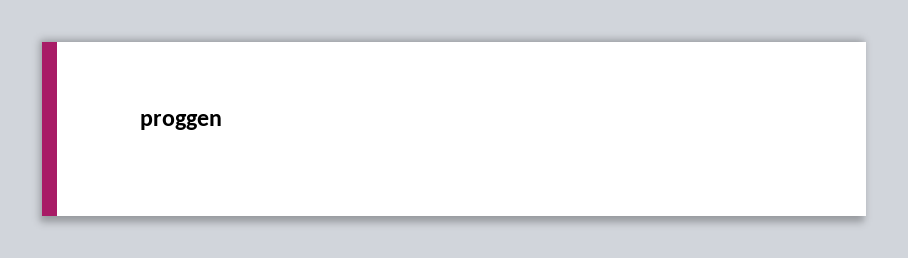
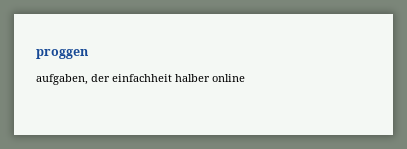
(222, 122) none -> [36,74,245,85] // aufgaben, der einfachheit halber online

